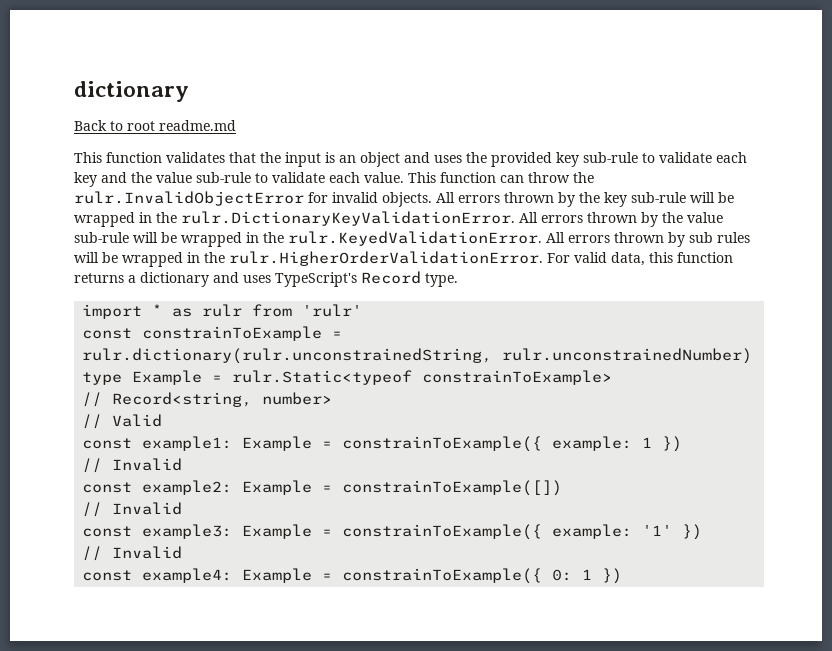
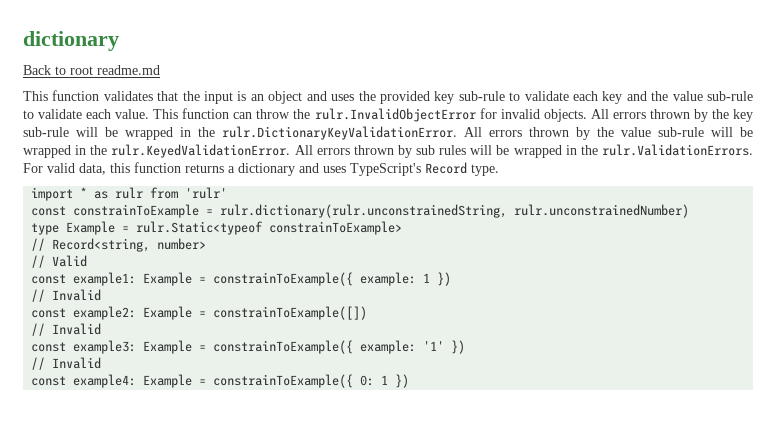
[229,251,543,266] rulr.HigherOrderValidationError. -> [601,144,753,156] rulr.ValidationErrors.

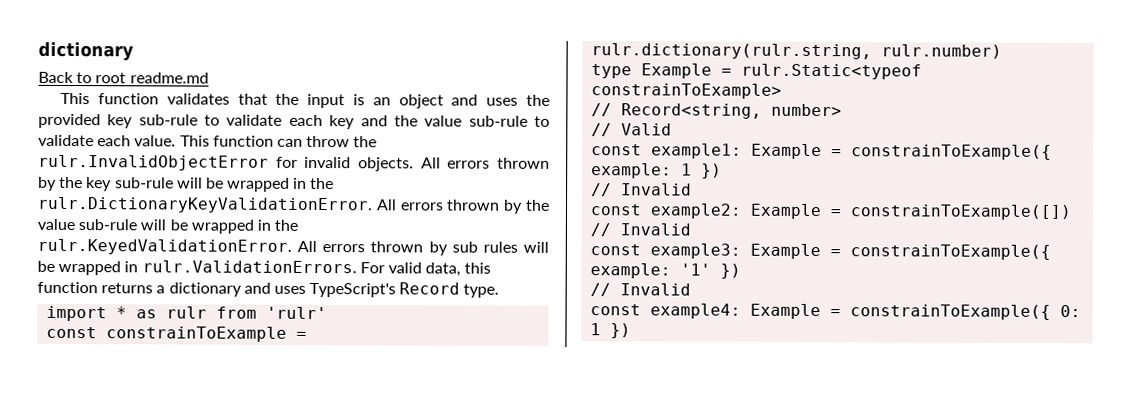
[580,145,598,155] the -> (139, 267) none
[220,204,690,218] rulr.dictionary(rulr.unconstrainedString, rulr.unconstrainedNumber) -> [591,43,1003,60] rulr.dictionary(rulr.string, rulr.number)

